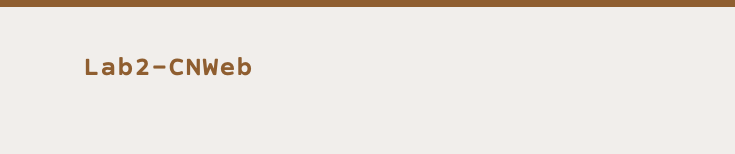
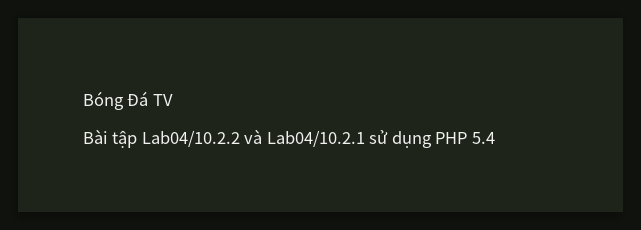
[83,57,253,76] Lab2-CNWeb -> [83,91,173,110] [83,129,495,148] Bóng Đá TV // Bài tập Lab04/10.2.2 và Lab04/10.2.1 sử dụng PHP 5.4

